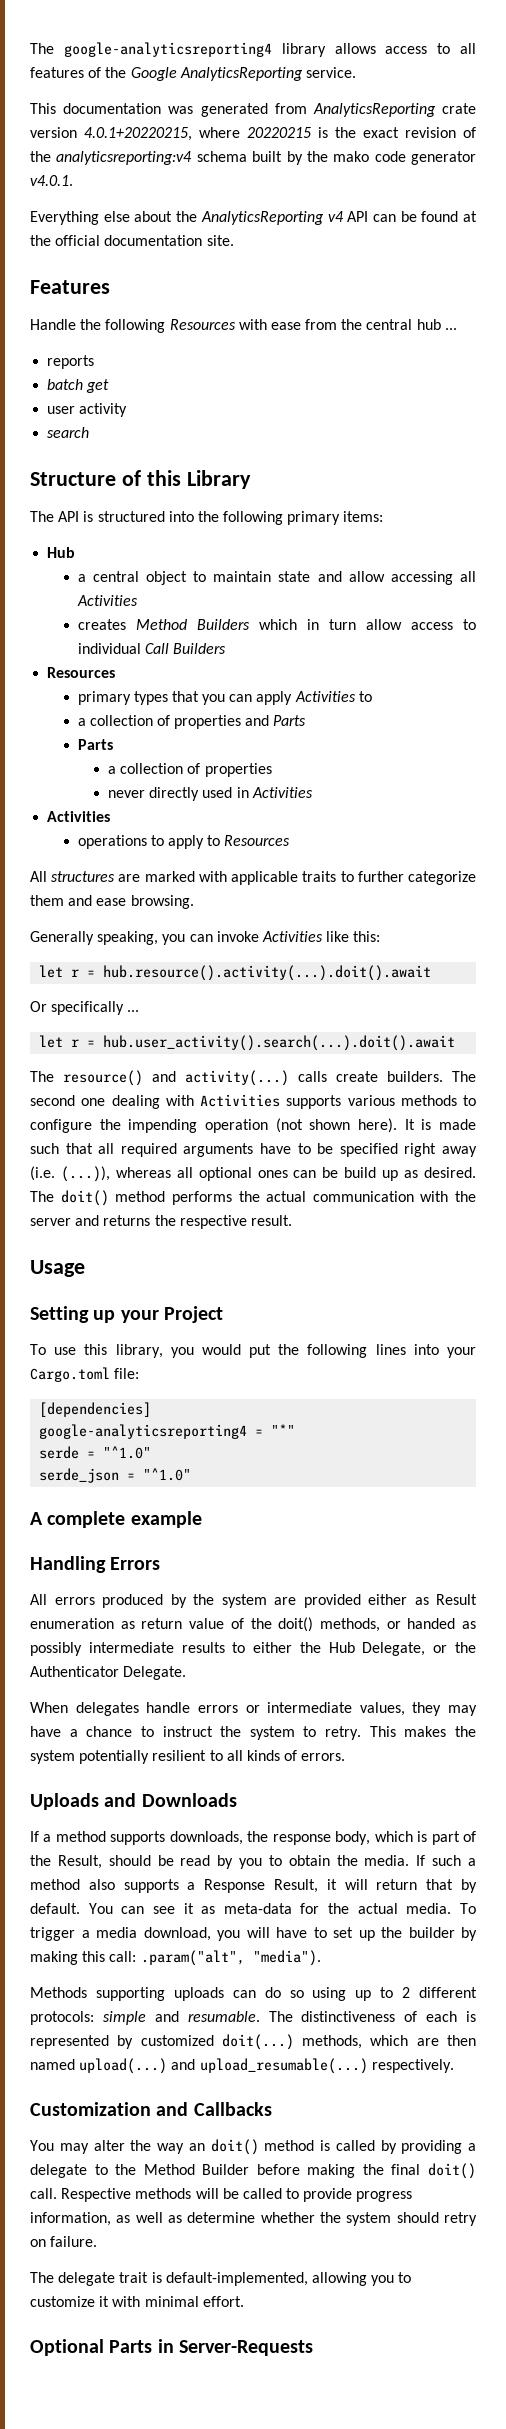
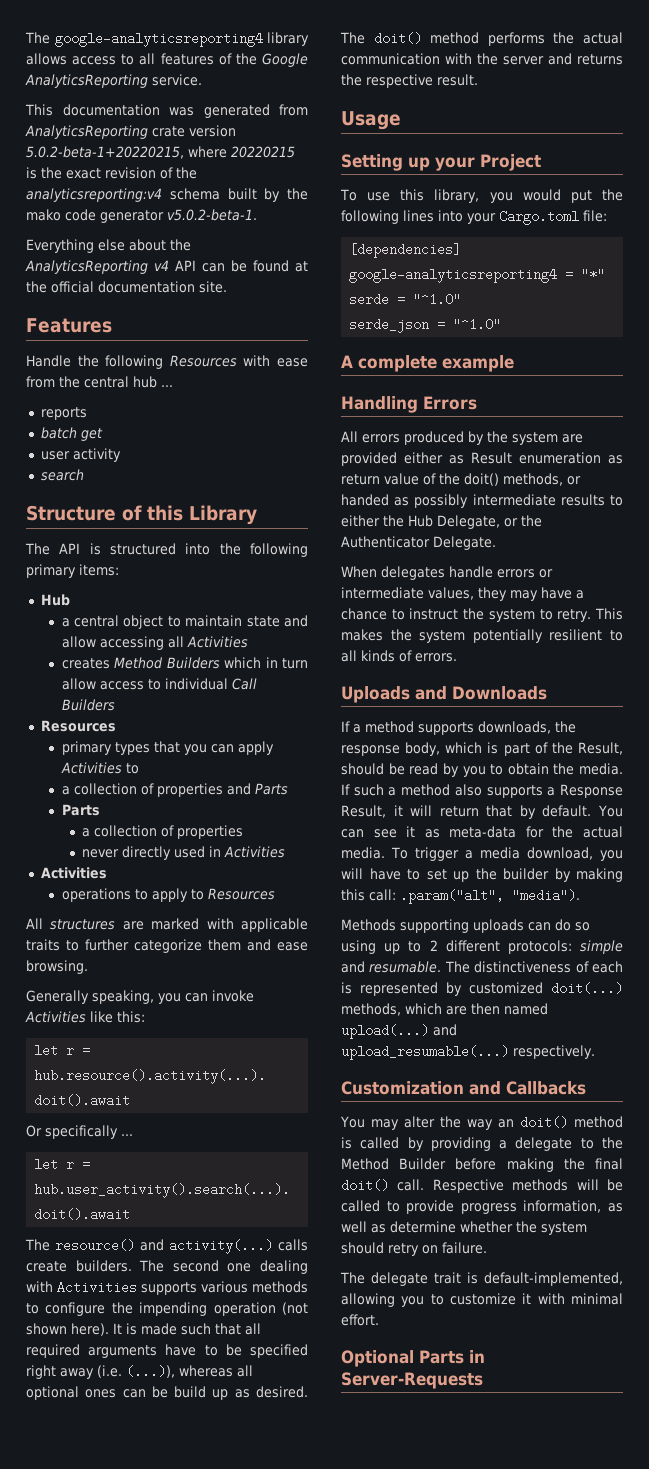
[84,127,192,141] 4.0.1+20220215, -> [26,146,184,159] 5.0.2-beta-1+20220215,
[30,175,73,186] v4.0.1. -> [167,209,257,221] v5.0.2-beta-1.

